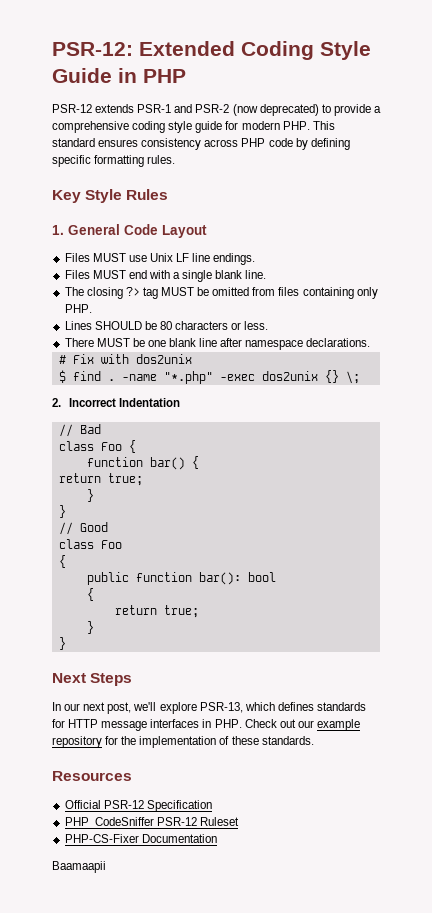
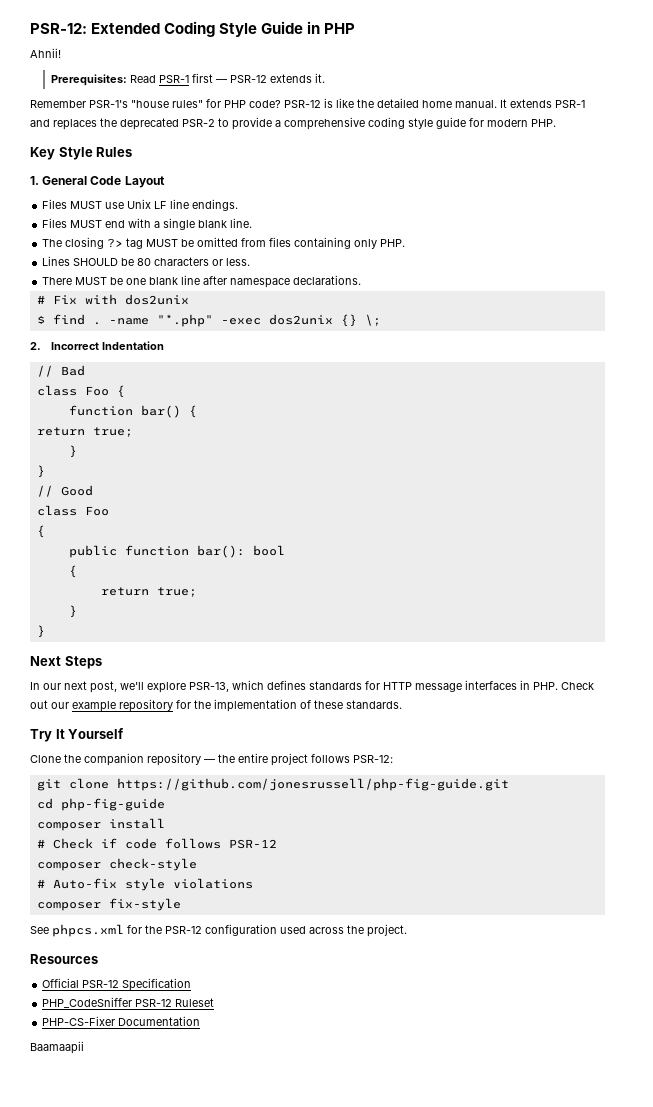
[52,104,319,116] PSR-12 extends PSR-1 and PSR-2 (now deprecated) -> [30,48,61,58] [50,73,325,86] [30,98,585,108] [30,118,215,130] Ahnii! // Prerequisites: Read PSR-1 first — PSR-12 extends it. // Remember PSR-1's "house rules" for PHP code? PSR-12 is like the detailed home manual. It extends PSR-1 and replaces the deprecated PSR-2
[312,121,335,130] [52,138,350,150] [52,155,176,167] This standard ensures consistency across PHP code by defining specific formatting rules. -> (556, 123) none
(314, 740) none -> [30,728,125,742] [30,753,393,766] [36,778,509,791] [36,798,165,811] [36,818,165,831] [36,838,277,849] [36,858,197,871] [36,878,253,891] [36,898,181,911] [30,924,407,937] // Try It Yourself // Clone the companion repository — the entire project follows PSR-12: // git clone https://github.com/jonesrussell/php-fig-guide.git // cd php-fig-guide // composer install // # Check if code follows PSR-12 // composer check-style // # Auto-fix style violations // composer fix-style // See phpcs.xml for the PSR-12 configuration used across the project.

